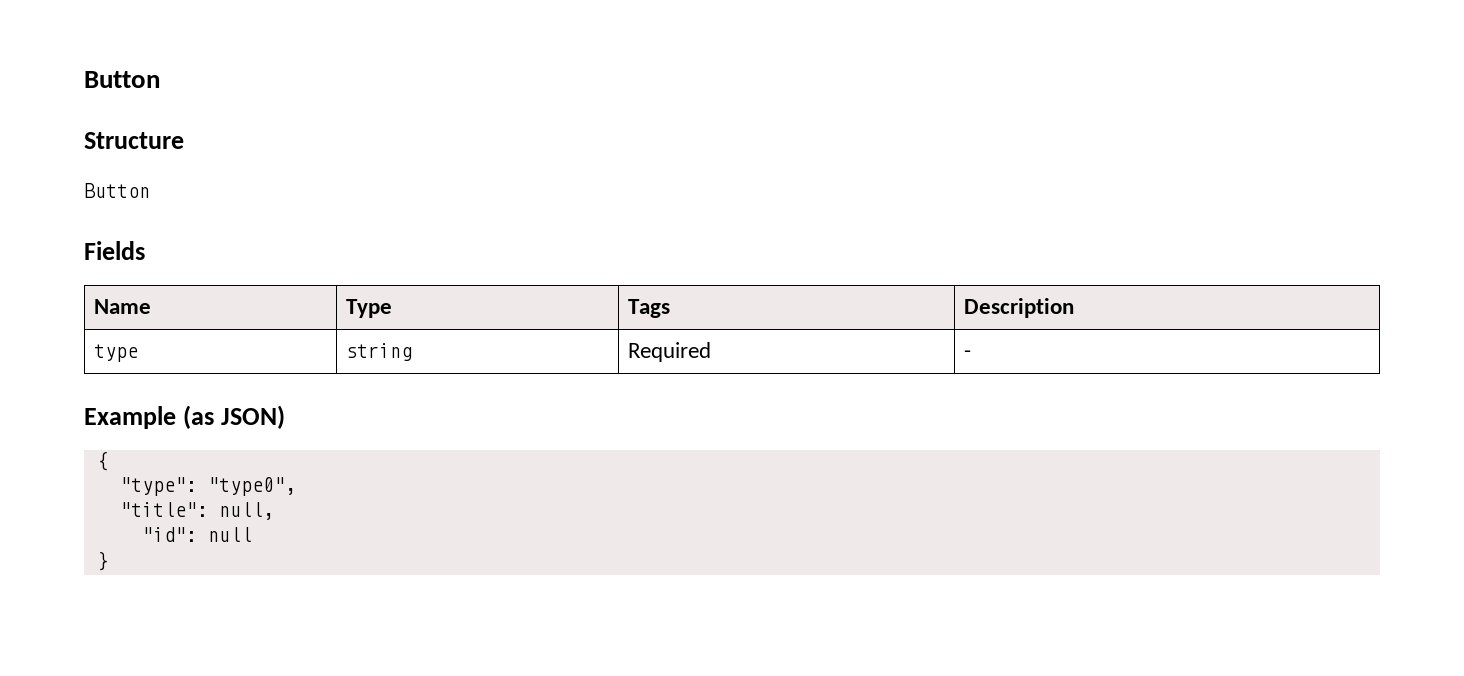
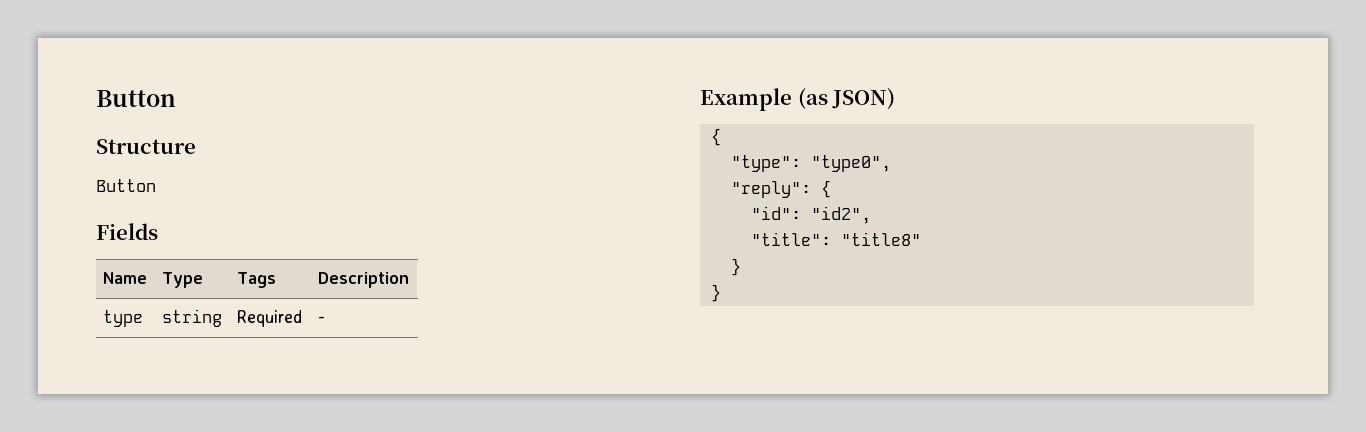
[119,502,274,520] "title": null, -> [730,180,831,198] "reply": {
[207,527,252,542] [97,551,109,571] null // } -> [810,206,871,224] [750,232,921,246] [730,258,741,276] [710,284,721,302] "id2", // "title": "title8" // } // }

